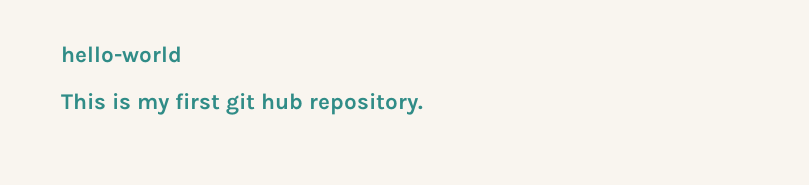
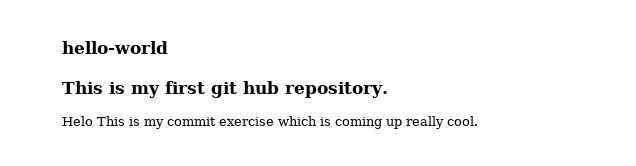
(424, 104) none -> [62,116,478,129] // Helo This is my commit exercise which is coming up really cool.

